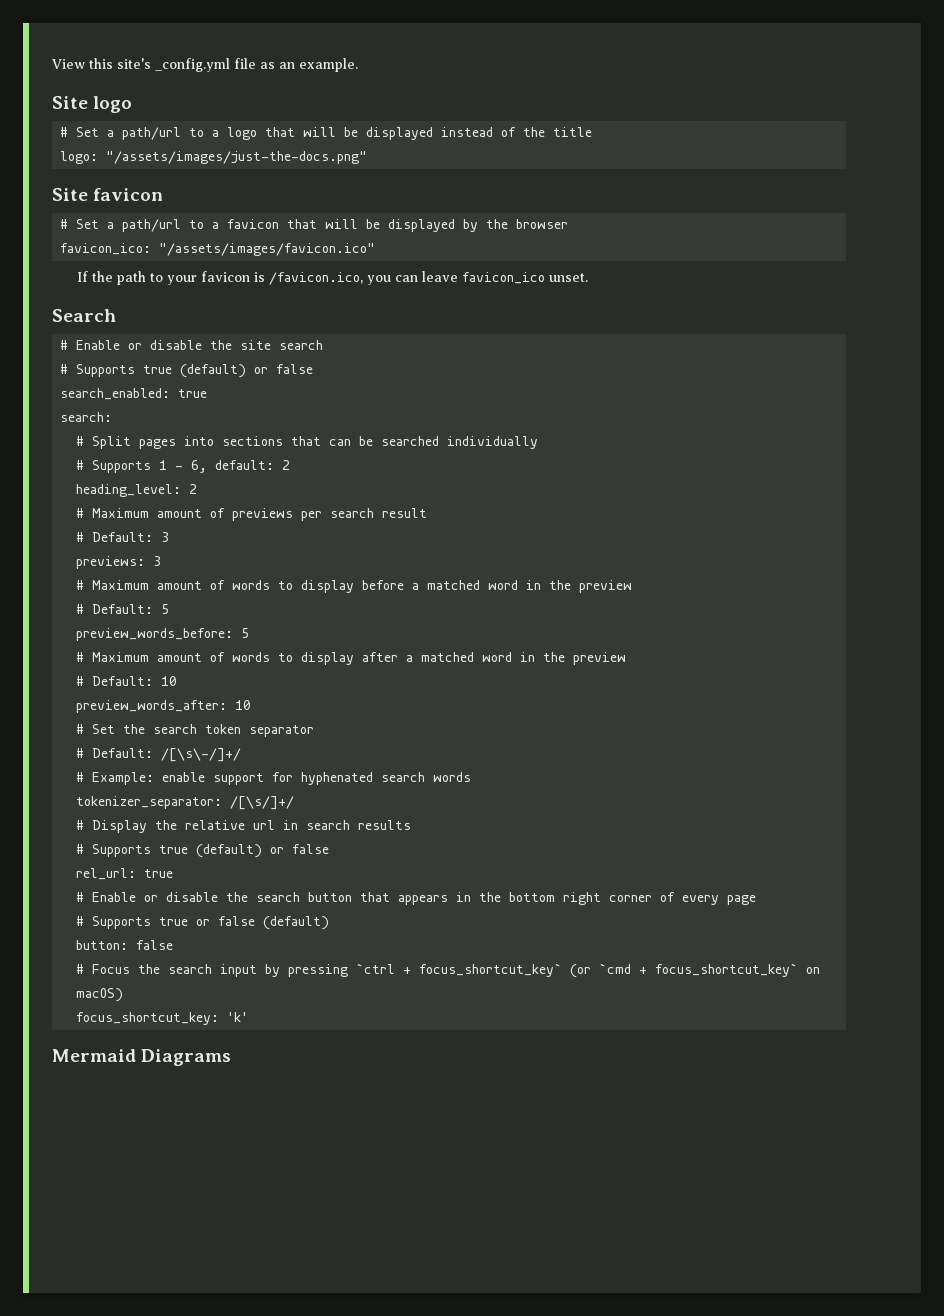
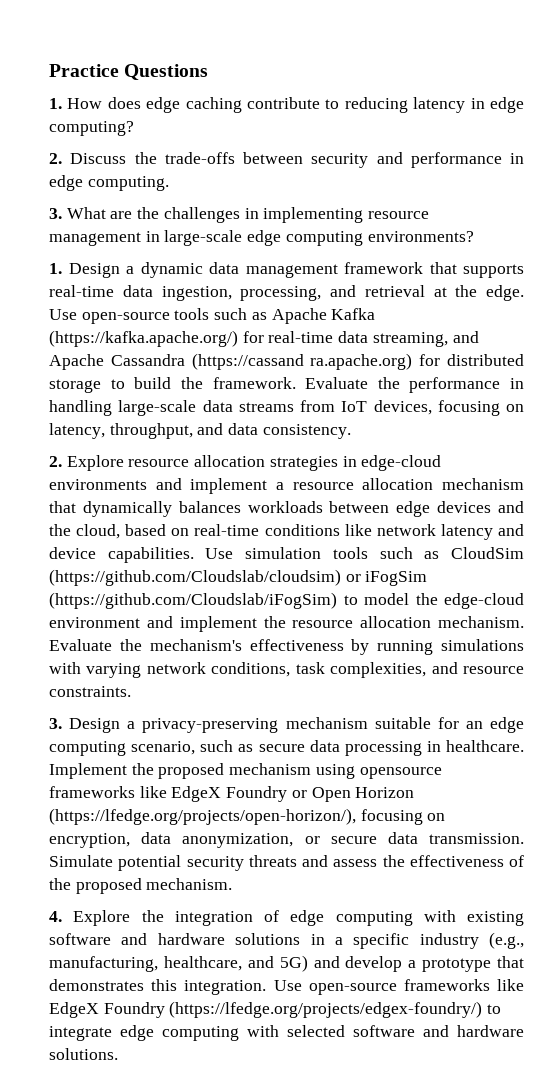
[52,58,358,72] [52,96,133,113] [60,127,593,140] [60,151,368,164] [52,188,164,201] [60,219,569,232] [60,243,376,256] [76,271,588,285] [52,309,116,322] [60,340,324,350] [60,364,314,378] [60,388,208,400] [60,412,113,422] [76,436,539,449] [76,460,291,473] [76,484,198,497] [76,508,428,521] [76,532,170,542] [76,556,162,569] [76,580,633,593] [76,604,170,614] [76,628,250,641] [76,652,627,665] [76,676,178,686] [76,700,252,713] [76,724,315,737] [76,748,242,762] [76,772,472,785] [76,796,295,810] [76,820,412,833] [76,844,330,858] [76,868,174,880] [76,892,757,905] [76,916,330,930] [76,940,174,950] [76,963,821,978] [76,988,124,1002] [76,1012,249,1025] [52,1049,232,1066] View this site's _config.yml file as an example. // Site logo // # Set a path/url to a logo that will be displayed instead of the title // logo: "/assets/images/just-the-docs.png" // Site favicon // # Set a path/url to a favicon that will be displayed by the browser // favicon_ico: "/assets/images/favicon.ico" // If the path to your favicon is /favicon.ico, you can leave favicon_ico unset. // Search // # Enable or disable the site search // # Supports true (default) or false // search_enabled: true // search: // # Split pages into sections that can be searched individually // # Supports 1 - 6, default: 2 // heading_level: 2 // # Maximum amount of previews per search result // # Default: 3 // previews: 3 // # Maximum amount of words to display before a matched word in the preview // # Default: 5 // preview_words_before: 5 // # Maximum amount of words to display after a matched word in the preview // # Default: 10 // preview_words_after: 10 // # Set the search token separator // # Default: /[\s\-/]+/ // # Example: enable support for hyphenated search words // tokenizer_separator: /[\s/]+/ // # Display the relative url in search results // # Supports true (default) or false // rel_url: true // # Enable or disable the search button that appears in the bottom right corner of every page // # Supports true or false (default) // button: false // # Focus the search input by pressing `ctrl + focus_shortcut_key` (or `cmd + focus_shortcut_key` on macOS) // focus_shortcut_key: 'k' // Mermaid Diagrams -> [49,64,209,80] [49,97,524,113] [49,121,134,136] [49,152,524,168] [49,175,169,191] [49,207,430,223] [49,230,474,246] [49,262,524,278] [49,285,524,301] [49,308,376,324] [49,330,479,347] [49,353,524,370] [49,377,524,393] [49,400,524,416] [49,423,351,439] [49,455,442,471] [49,478,525,494] [49,501,524,517] [49,524,524,540] [49,547,524,563] [49,569,428,586] [49,592,524,609] [49,616,524,632] [49,639,524,655] [49,662,524,678] [49,686,131,697] [49,717,524,733] [49,740,524,756] [49,763,442,779] [49,786,415,802] [49,808,446,825] [49,832,524,848] [49,855,524,871] [49,878,233,894] [49,910,524,926] [49,932,524,949] [49,955,524,972] [49,979,525,995] [49,1001,502,1018] [49,1025,524,1041] [49,1048,118,1060] Practice Questions // 1. How does edge caching contribute to reducing latency in edge computing? // 2. Discuss the trade-offs between security and performance in edge computing. // 3. What are the challenges in implementing resource management in large-scale edge computing environments? // 1. Design a dynamic data management framework that supports real-time data ingestion, processing, and retrieval at the edge. Use open-source tools such as Apache Kafka (https://kafka.apache.org/) for real-time data streaming, and Apache Cassandra (https://cassand ra.apache.org) for distributed storage to build the framework. Evaluate the performance in handling large-scale data streams from IoT devices, focusing on latency, throughput, and data consistency. // 2. Explore resource allocation strategies in edge-cloud environments and implement a resource allocation mechanism that dynamically balances workloads between edge devices and the cloud, based on real-time conditions like network latency and device capabilities. Use simulation tools such as CloudSim (https://github.com/Cloudslab/cloudsim) or iFogSim (https://github.com/Cloudslab/iFogSim) to model the edge-cloud environment and implement the resource allocation mechanism. Evaluate the mechanism's effectiveness by running simulations with varying network conditions, task complexities, and resource constraints. // 3. Design a privacy-preserving mechanism suitable for an edge computing scenario, such as secure data processing in healthcare. Implement the proposed mechanism using opensource frameworks like EdgeX Foundry or Open Horizon (https://lfedge.org/projects/open-horizon/), focusing on encryption, data anonymization, or secure data transmission. Simulate potential security threats and assess the effectiveness of the proposed mechanism. // 4. Explore the integration of edge computing with existing software and hardware solutions in a specific industry (e.g., manufacturing, healthcare, and 5G) and develop a prototype that demonstrates this integration. Use open-source frameworks like EdgeX Foundry (https://lfedge.org/projects/edgex-foundry/) to integrate edge computing with selected software and hardware solutions.

